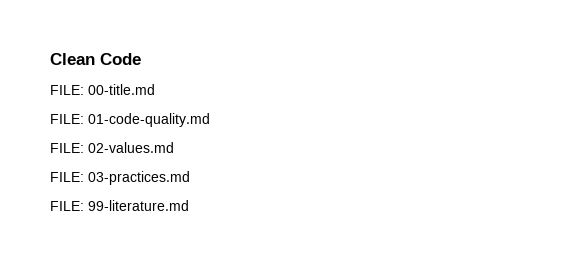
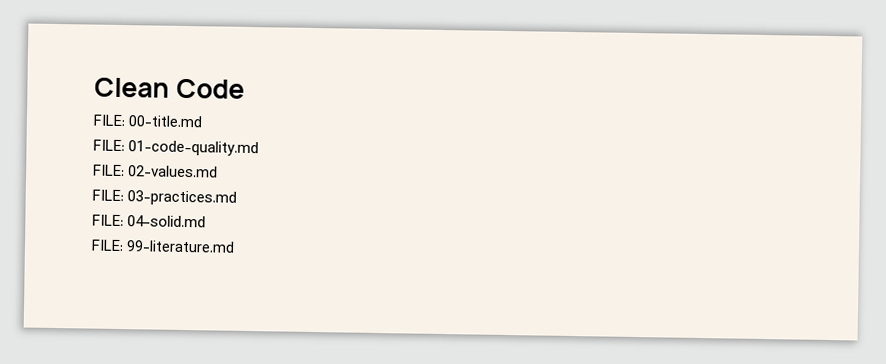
(190, 178) none -> [92,214,207,228] // FILE: 04-solid.md

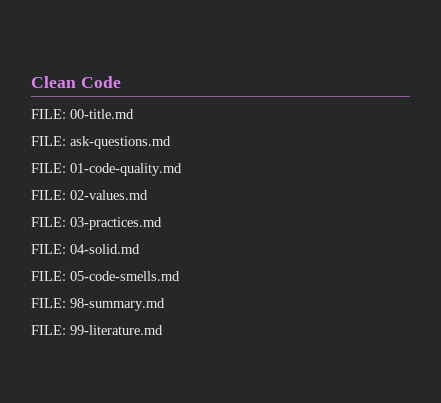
(203, 121) none -> [31,136,171,149] // FILE: ask-questions.md
(207, 221) none -> [31,271,180,281] [31,298,165,311] // FILE: 05-code-smells.md // FILE: 98-summary.md

